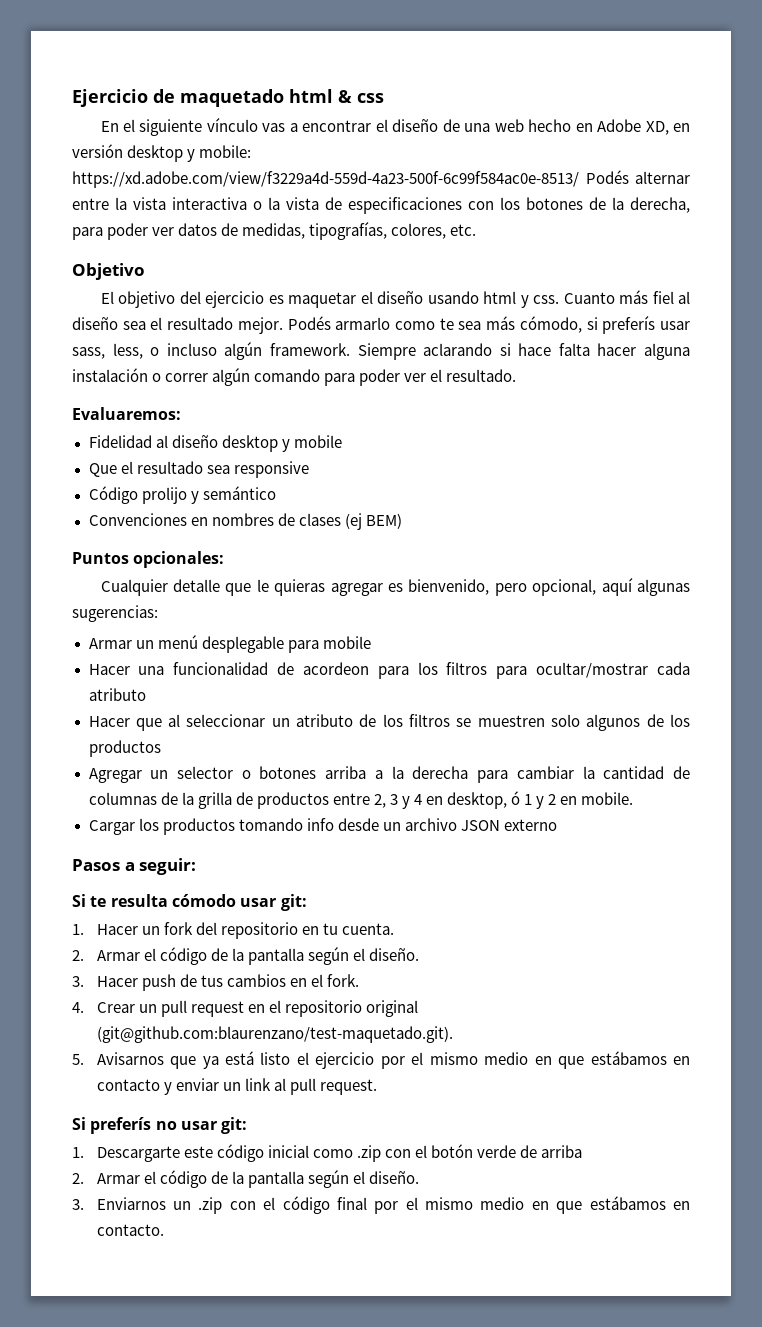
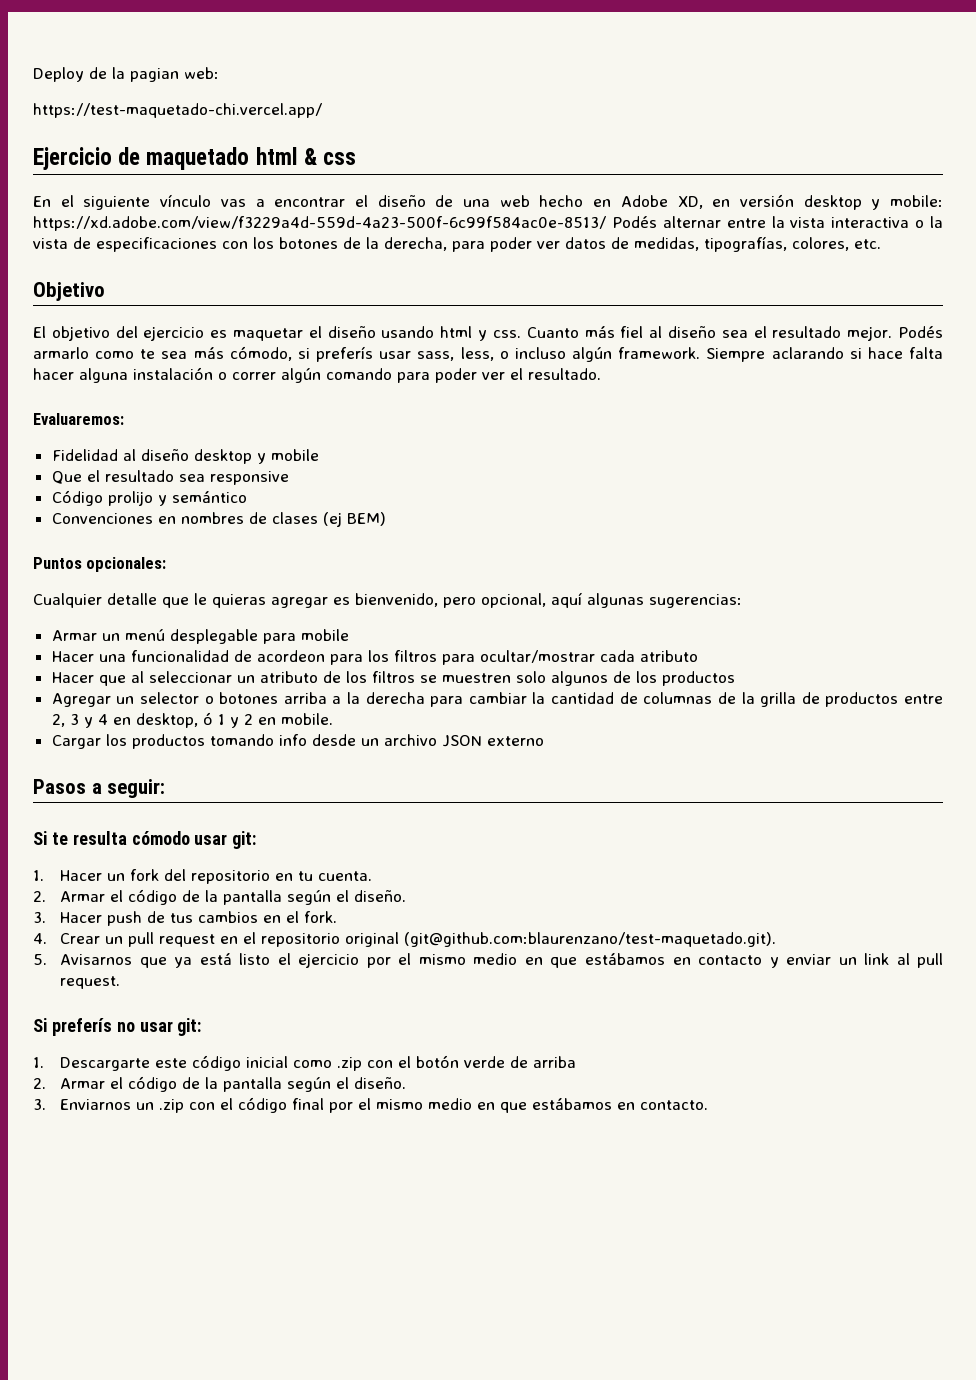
(72, 98) none -> [33,67,219,82] [33,103,322,118] Deploy de la pagian web: // https://test-maquetado-chi.vercel.app/ //

